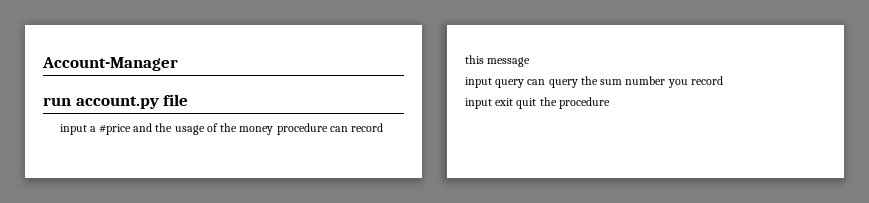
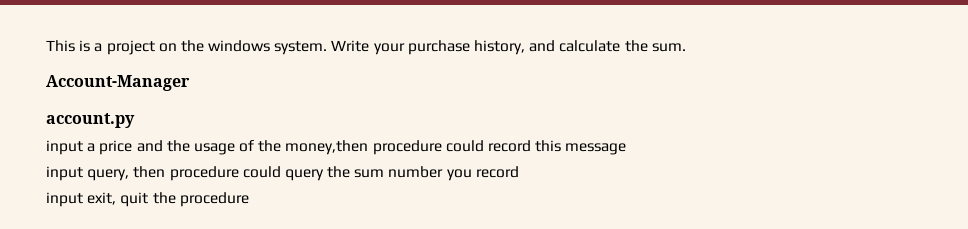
(42, 64) none -> [46,40,686,55] This is a project on the windows system. Write your purchase history, and calculate the sum. //
[43,97,71,106] run -> (190, 83) none
[163,94,189,106] file -> (135, 120) none
[99,124,132,135] #price -> [99,140,133,155] price
[239,123,348,135] money procedure can -> [285,140,484,155] money,then procedure could
[495,79,546,88] query can -> [87,166,281,181] query, then procedure could
[495,98,514,106] exit -> [87,192,117,205] exit,

